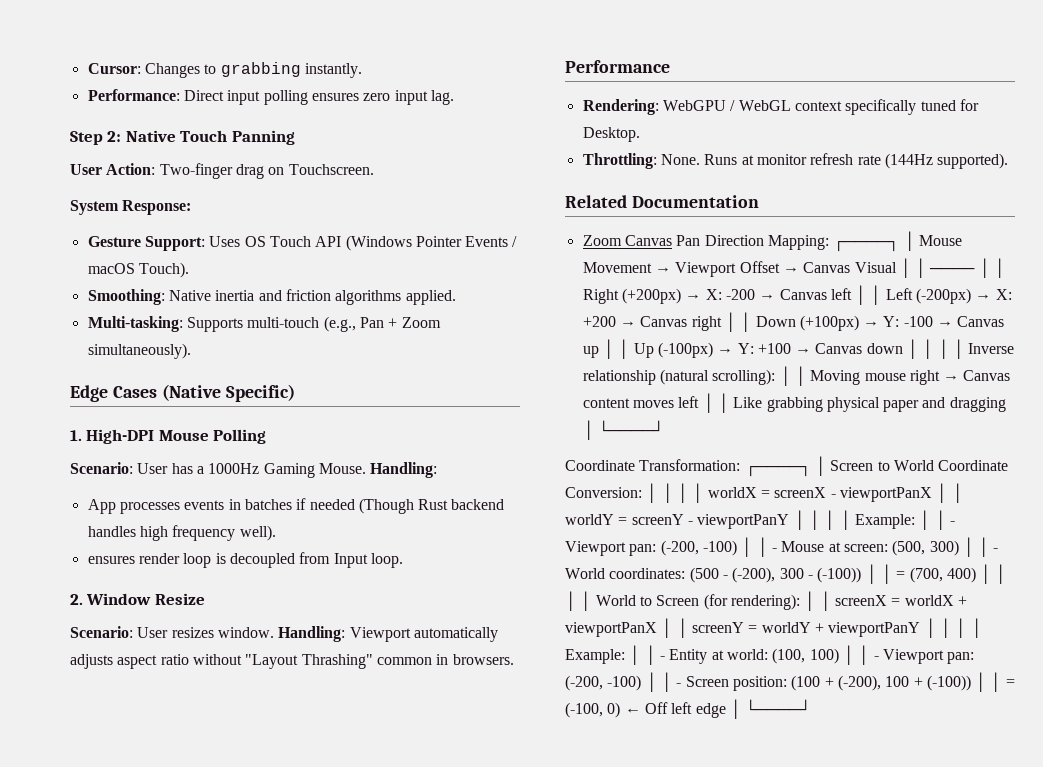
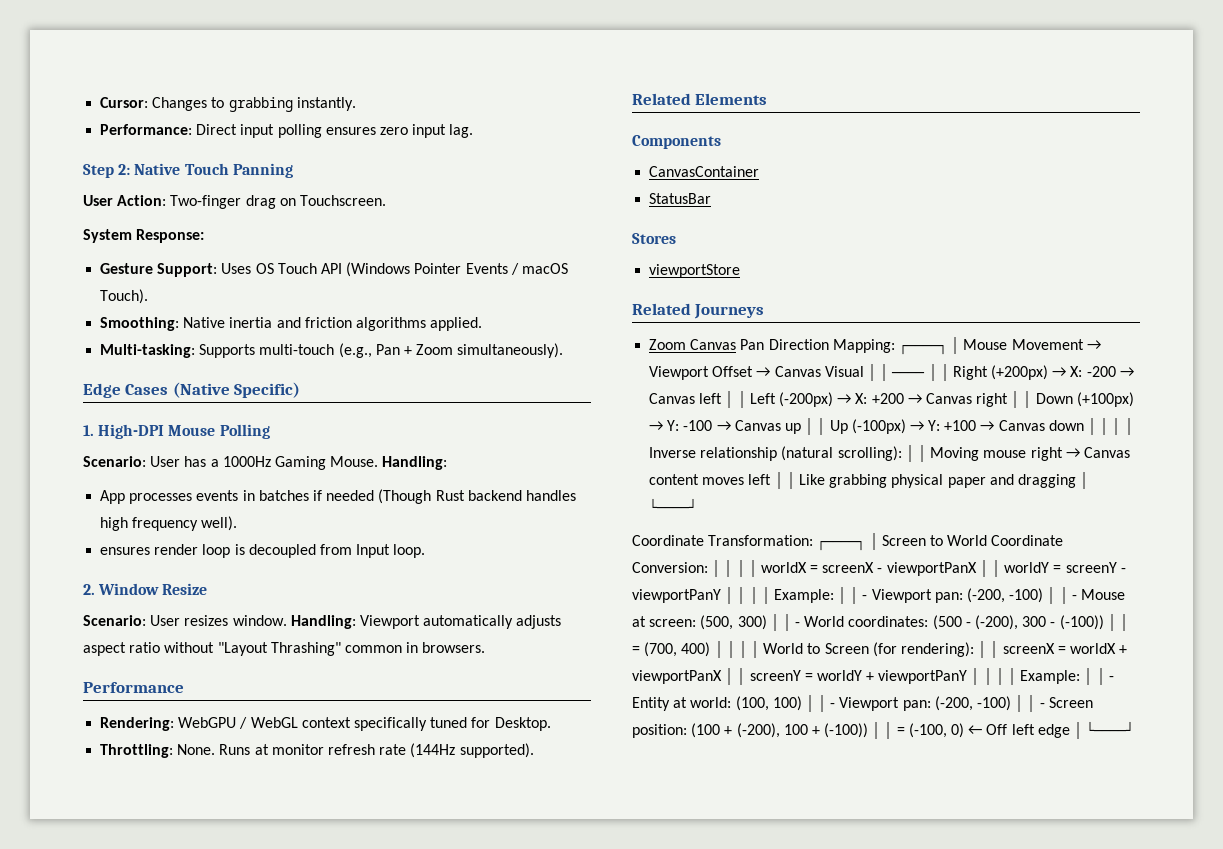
[631,195,759,208] Documentation -> [695,93,768,105] [632,135,721,149] [649,166,760,177] [649,193,712,204] [632,233,676,244] [649,264,741,278] [632,303,765,319] Elements // Components // CanvasContainer // StatusBar // Stores // viewportStore // Related Journeys

